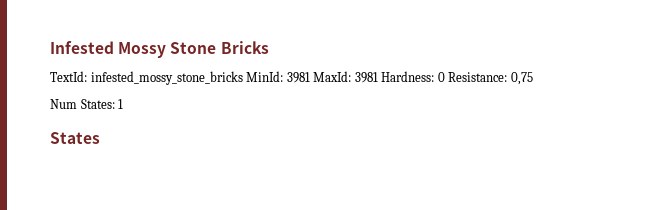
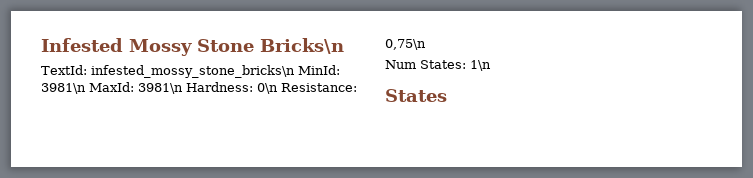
[220,41,269,54] Bricks -> [260,38,344,54] Bricks\n
[90,71,533,85] infested_mossy_stone_bricks MinId: 3981 MaxId: 3981 Hardness: 0 Resistance: 0,75 -> [91,65,340,78] [41,82,357,94] [385,39,426,50] infested_mossy_stone_bricks\n MinId: 3981\n MaxId: 3981\n Hardness: 0\n Resistance: 0,75\n
[118,99,124,109] 1 -> [470,60,491,71] 1\n

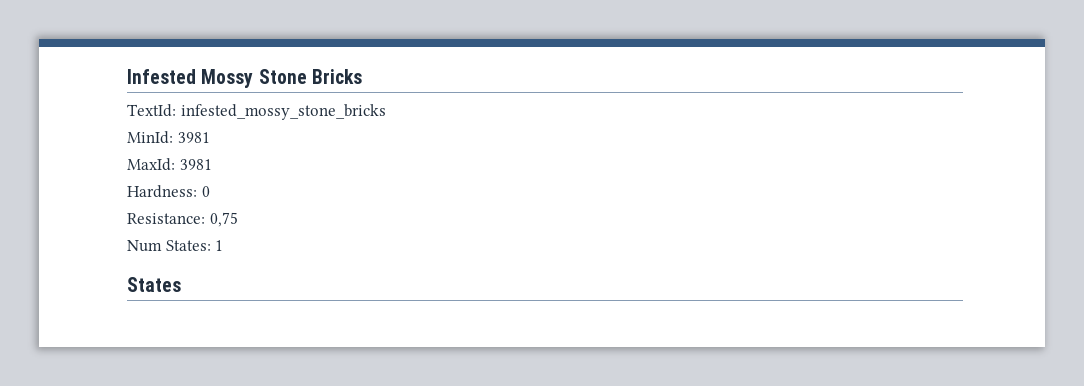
[260,38,344,54] Bricks\n -> [311,69,362,84] Bricks
[91,65,340,78] [41,82,357,94] [385,39,426,50] infested_mossy_stone_bricks\n MinId: 3981\n MaxId: 3981\n Hardness: 0\n Resistance: 0,75\n -> [180,104,386,120] [127,131,210,144] [127,158,212,171] [127,185,210,198] [127,212,238,227] infested_mossy_stone_bricks // MinId: 3981 // MaxId: 3981 // Hardness: 0 // Resistance: 0,75
[470,60,491,71] 1\n -> [215,240,224,251] 1

